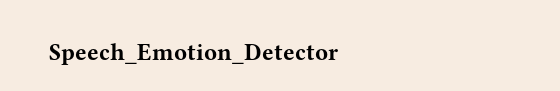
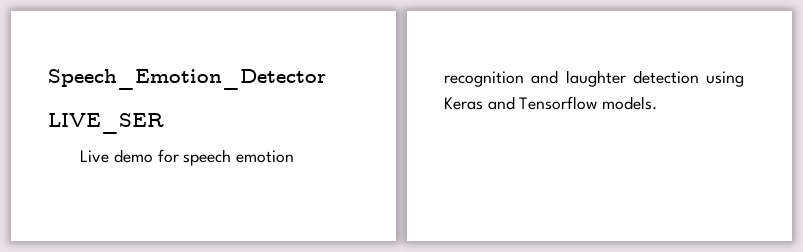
(338, 54) none -> [48,113,164,134] [80,149,295,166] [444,70,744,87] [444,96,658,110] // LIVE_SER // Live demo for speech emotion recognition and laughter detection using Keras and Tensorflow models.

